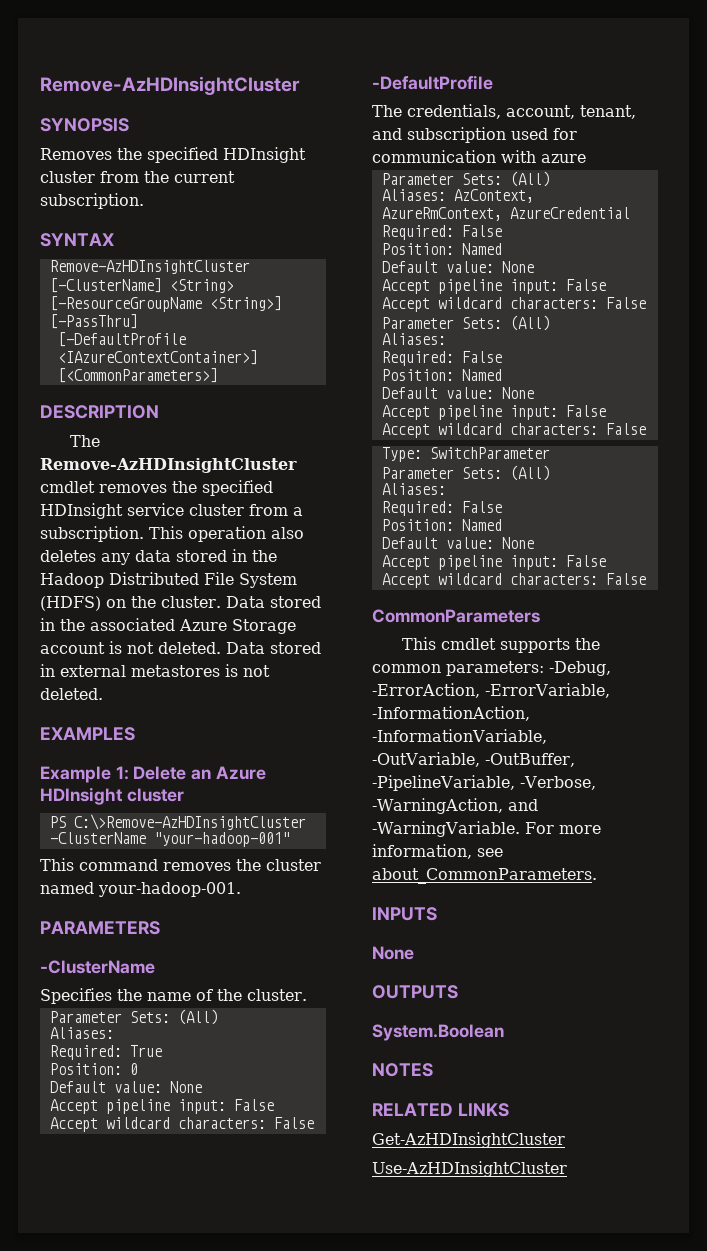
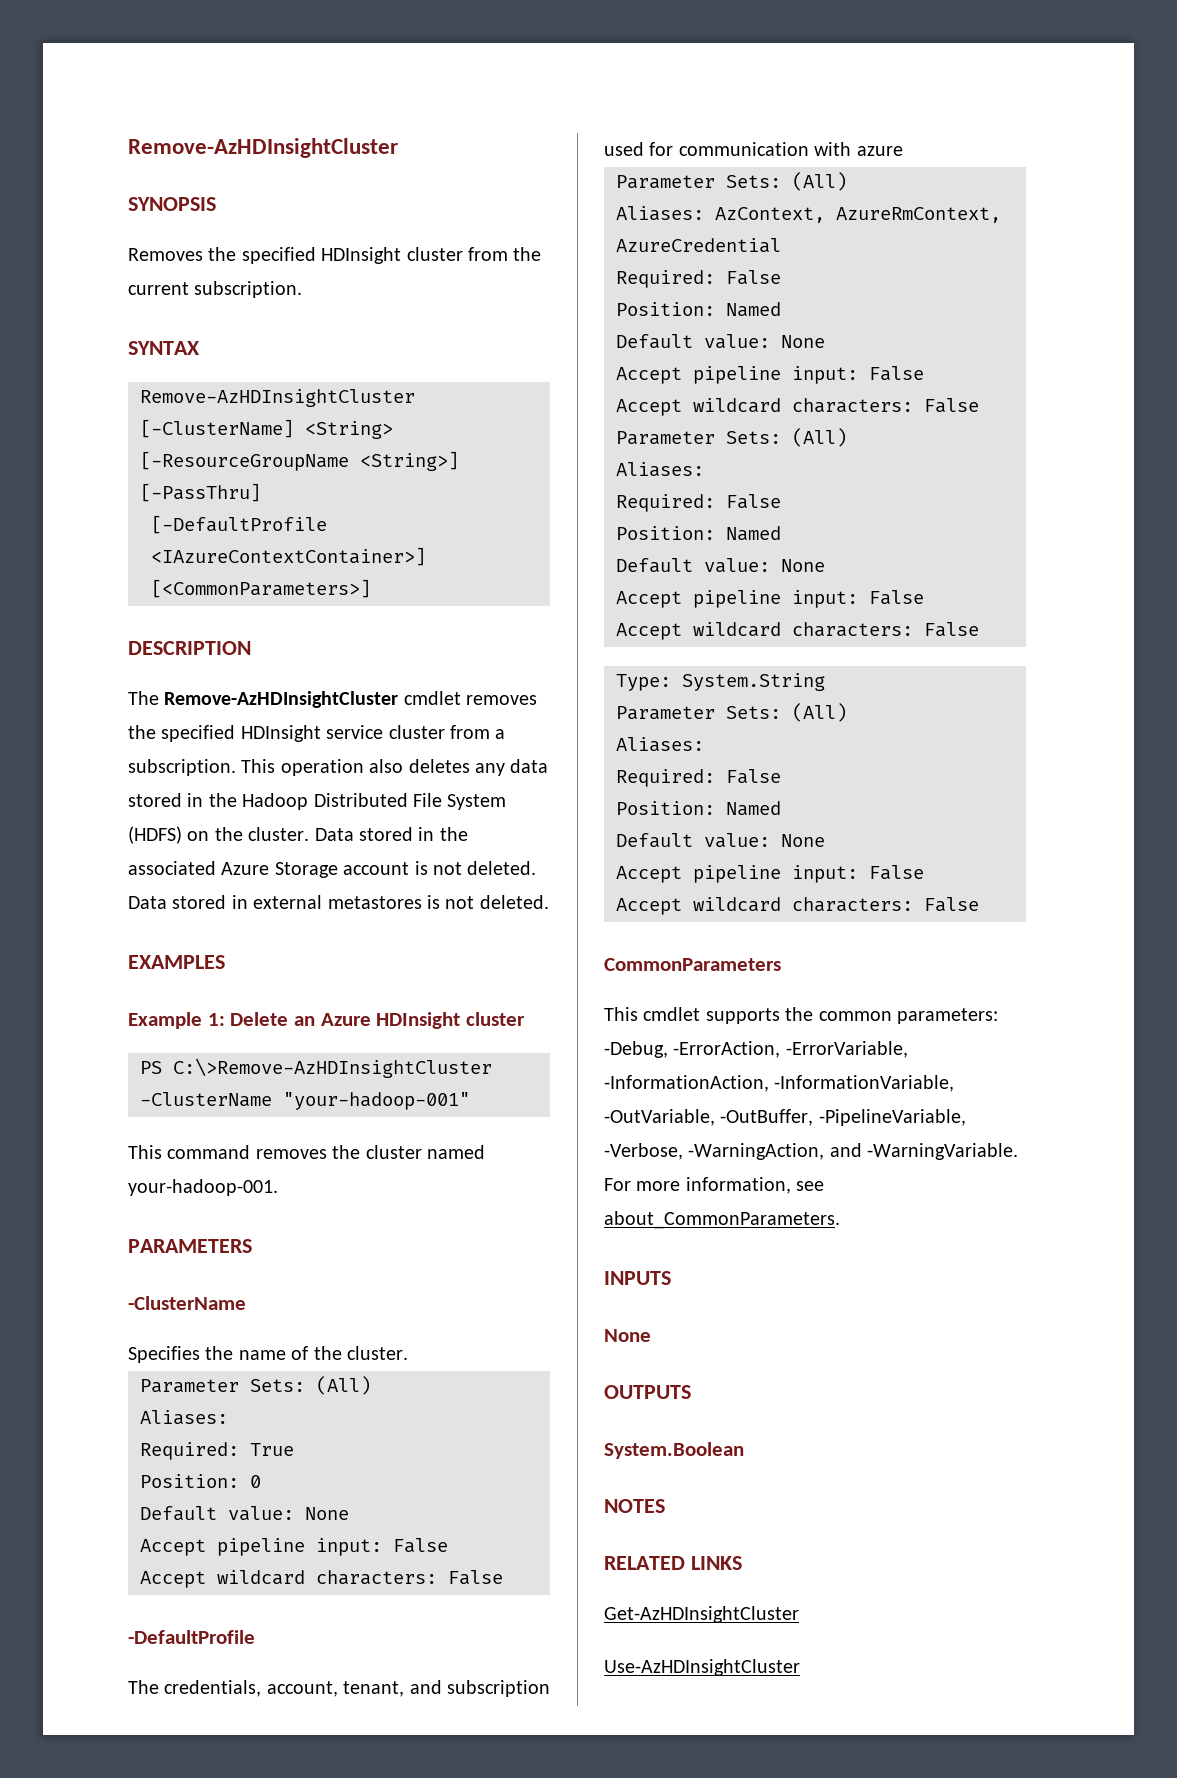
[429,447,550,459] SwitchParameter -> [682,673,825,691] System.String

